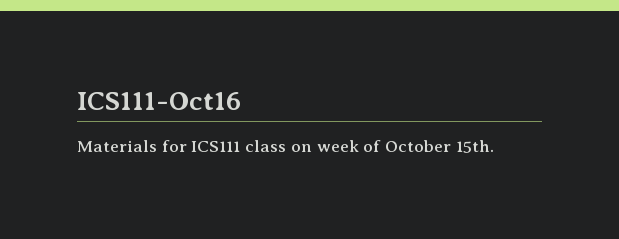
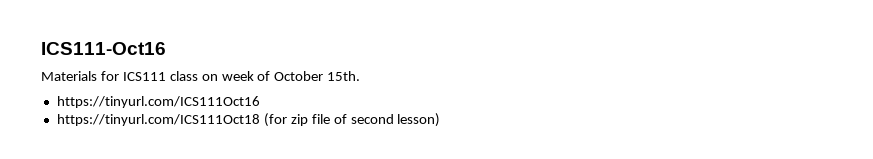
(494, 146) none -> [56,96,260,108] [56,113,441,127] // https://tinyurl.com/ICS111Oct16 // https://tinyurl.com/ICS111Oct18 (for zip file of second lesson)

